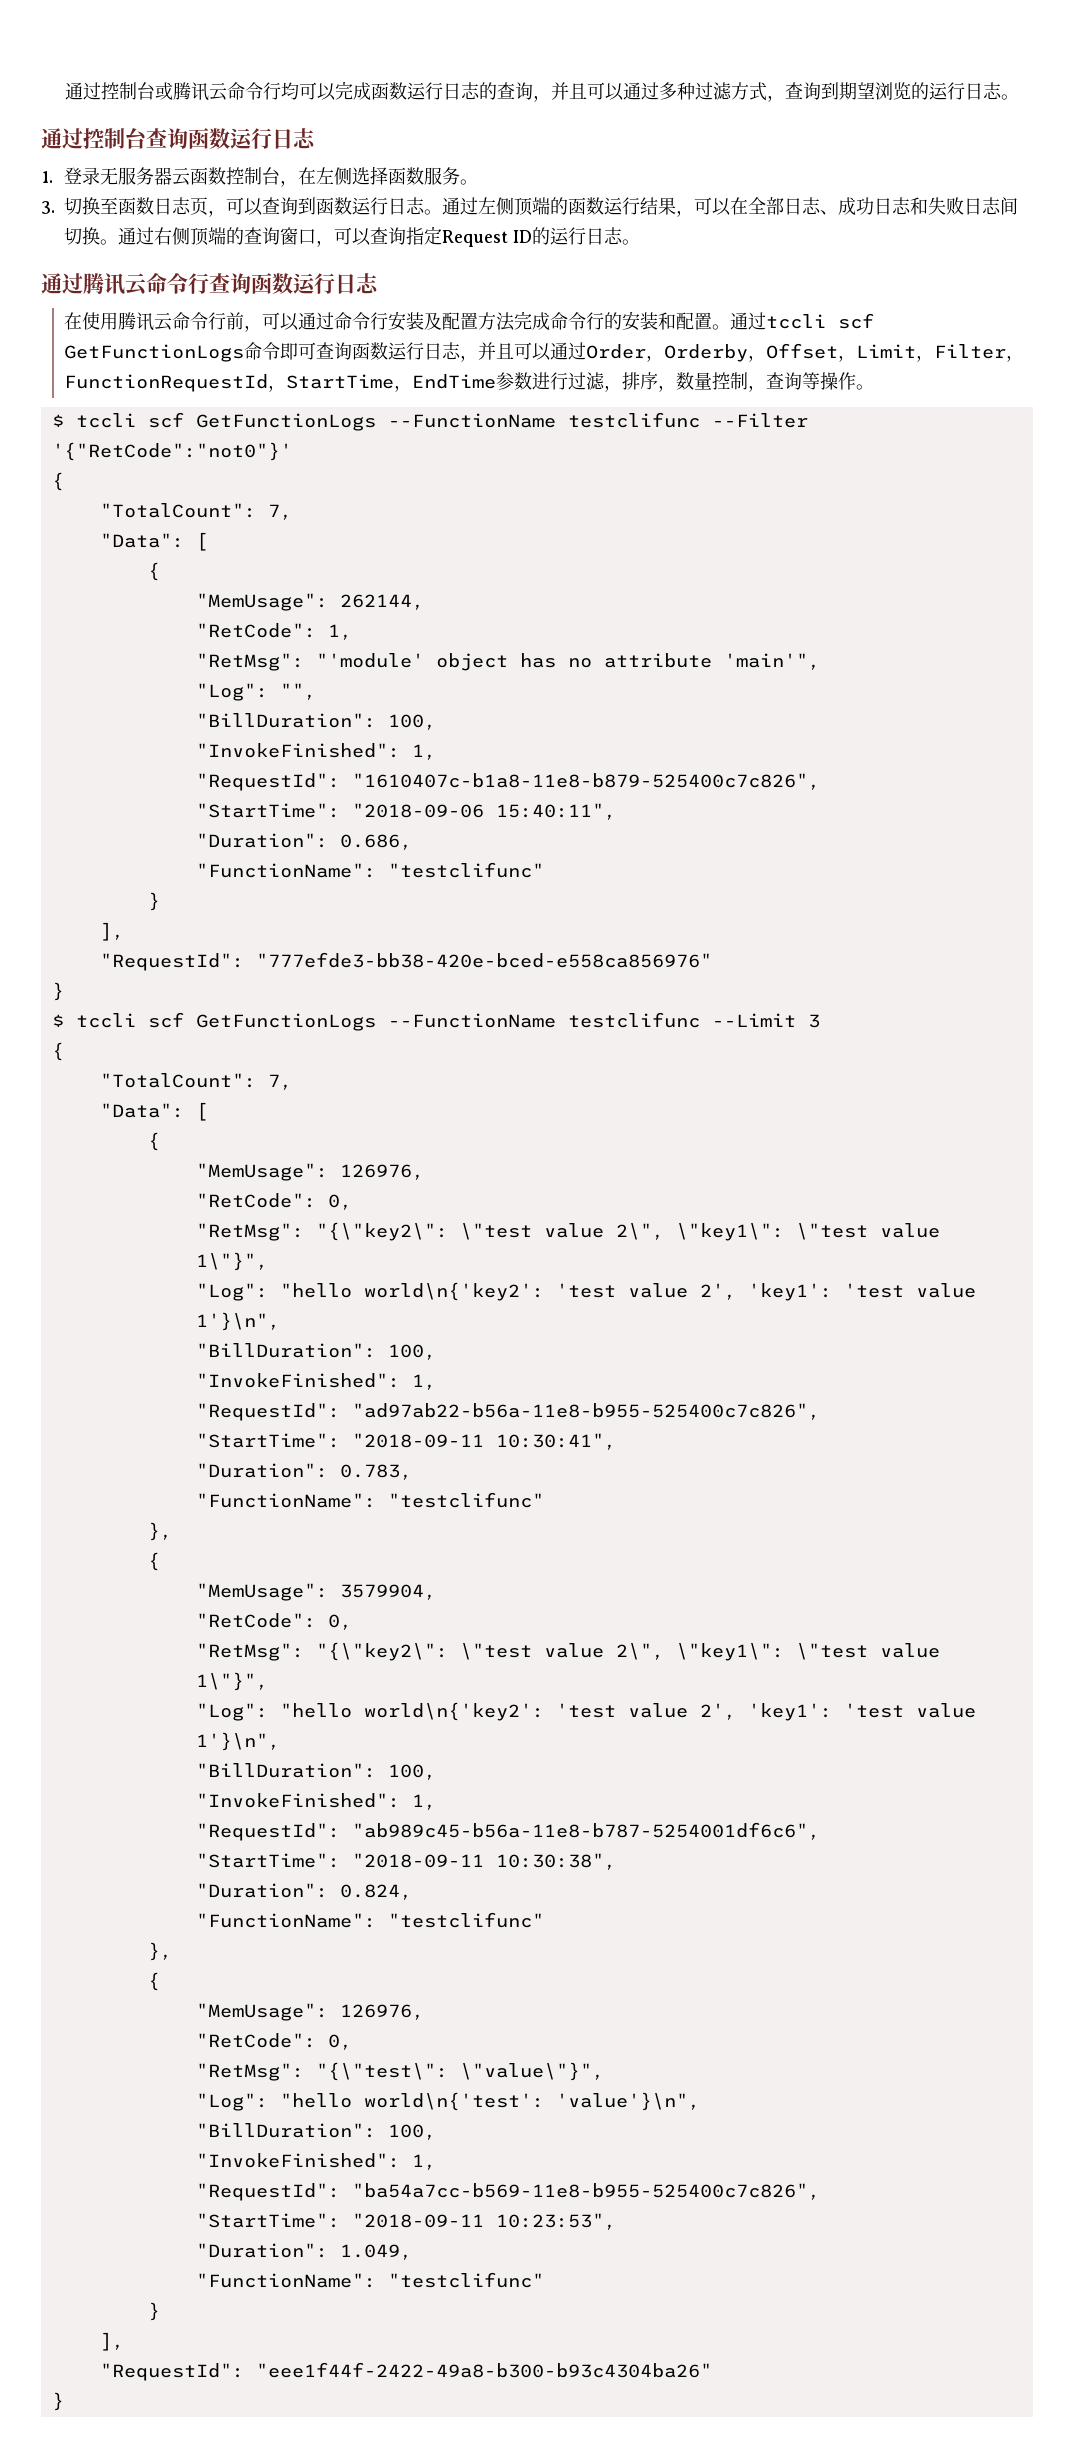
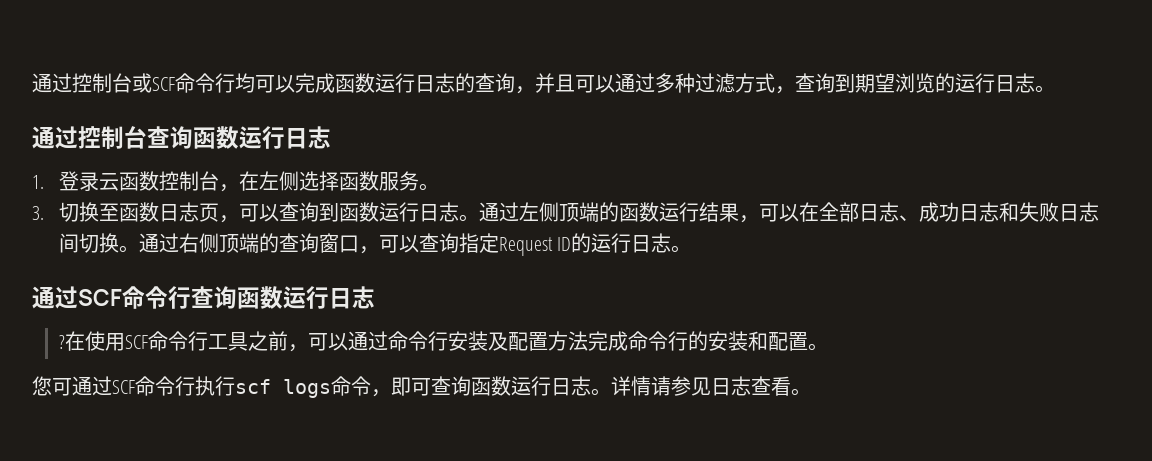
[172,82,227,101] 腾讯云 -> [152,77,175,91] SCF
[100,167,173,185] 无服务器 -> (99, 181) none
[83,273,147,296] 腾讯云 -> [78,289,122,306] SCF
[64,312,227,331] 在使用腾讯云命令行 -> [58,331,268,351] ?在使用SCF命令行工具之
[730,312,875,330] [64,342,281,362] 通过tccli scf GetFunctionLogs命令 -> [32,376,391,398] // 您可通过SCF命令行执行scf logs命令，
[460,342,1025,362] [64,372,875,392] [51,412,808,431] [51,442,292,461] [51,472,64,491] [99,503,292,520] [99,532,208,551] [147,562,160,581] [195,593,424,611] [195,623,352,640] [195,653,820,671] [195,683,316,701] [195,713,436,730] [195,743,436,760] [195,773,820,791] [195,803,616,820] [195,833,412,850] [195,862,544,878] [147,892,160,911] [99,922,124,941] [99,952,712,971] [51,982,64,1001] [51,1012,820,1031] [51,1042,64,1061] [99,1073,292,1090] [99,1102,208,1121] [147,1132,160,1151] [195,1163,424,1181] [195,1193,352,1210] [195,1222,940,1241] [195,1252,268,1271] [195,1282,976,1301] [195,1312,280,1331] [195,1343,436,1360] [195,1373,436,1390] [195,1403,820,1421] [195,1433,616,1450] [195,1463,412,1480] [195,1492,544,1508] [147,1522,172,1541] [147,1552,160,1571] [195,1583,436,1601] [195,1613,352,1630] [195,1642,940,1661] [195,1672,268,1691] [195,1702,976,1721] [195,1732,280,1751] [195,1763,436,1780] [195,1793,436,1810] [195,1822,820,1841] [195,1853,616,1870] [195,1883,412,1900] [195,1912,544,1928] [147,1942,172,1961] [147,1972,160,1991] [195,2003,424,2021] [195,2033,352,2050] [195,2062,604,2081] [195,2092,700,2111] [195,2123,436,2140] [195,2153,436,2170] [195,2183,820,2201] [195,2213,616,2230] [195,2243,412,2260] [195,2272,544,2288] [147,2302,160,2321] [99,2332,124,2351] [99,2362,712,2381] [51,2392,64,2411] ，并且可以通过Order，Orderby，Offset，Limit，Filter，FunctionRequestId，StartTime，EndTime参数进行过滤，排序，数量控制，查询等操作。 // $ tccli scf GetFunctionLogs --FunctionName testclifunc --Filter '{"RetCode":"not0"}' // { // "TotalCount": 7, // "Data": [ // { // "MemUsage": 262144, // "RetCode": 1, // "RetMsg": "'module' object has no attribute 'main'", // "Log": "", // "BillDuration": 100, // "InvokeFinished": 1, // "RequestId": "1610407c-b1a8-11e8-b879-525400c7c826", // "StartTime": "2018-09-06 15:40:11", // "Duration": 0.686, // "FunctionName": "testclifunc" // } // ], // "RequestId": "777efde3-bb38-420e-bced-e558ca856976" // } // $ tccli scf GetFunctionLogs --FunctionName testclifunc --Limit 3 // { // "TotalCount": 7, // "Data": [ // { // "MemUsage": 126976, // "RetCode": 0, // "RetMsg": "{\"key2\": \"test value 2\", \"key1\": \"test value 1\"}", // "Log": "hello world\n{'key2': 'test value 2', 'key1': 'test value 1'}\n", // "BillDuration": 100, // "InvokeFinished": 1, // "RequestId": "ad97ab22-b56a-11e8-b955-525400c7c826", // "StartTime": "2018-09-11 10:30:41", // "Duration": 0.783, // "FunctionName": "testclifunc" // }, // { // "MemUsage": 3579904, // "RetCode": 0, // "RetMsg": "{\"key2\": \"test value 2\", \"key1\": \"test value 1\"}", // "Log": "hello world\n{'key2': 'test value 2', 'key1': 'test value 1'}\n", // "BillDuration": 100, // "InvokeFinished": 1, // "RequestId": "ab989c45-b56a-11e8-b787-5254001df6c6", // "StartTime": "2018-09-11 10:30:38", // "Duration": 0.824, // "FunctionName": "testclifunc" // }, // { // "MemUsage": 126976, // "RetCode": 0, // "RetMsg": "{\"test\": \"value\"}", // "Log": "hello world\n{'test': 'value'}\n", // "BillDuration": 100, // "InvokeFinished": 1, // "RequestId": "ba54a7cc-b569-11e8-b955-525400c7c826", // "StartTime": "2018-09-11 10:23:53", // "Duration": 1.049, // "FunctionName": "testclifunc" // } // ], // "RequestId": "eee1f44f-2422-49a8-b300-b93c4304ba26" // } -> [591,376,811,396] 。详情请参见日志查看。

